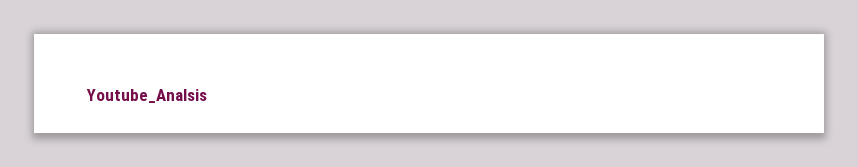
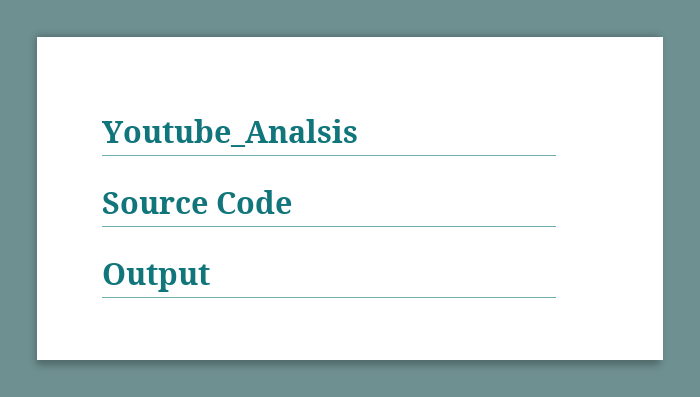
(207, 96) none -> [102,190,293,214] [102,263,210,292] // Source Code // Output

